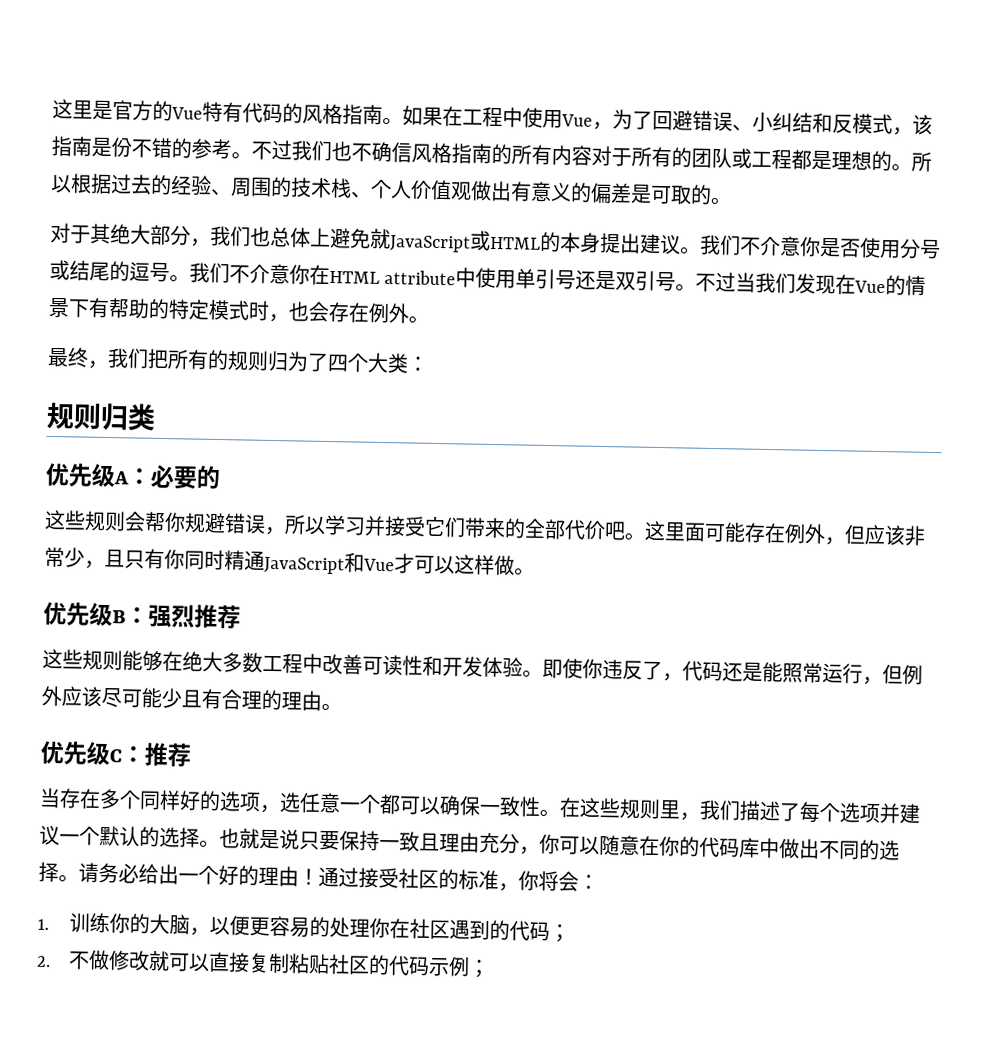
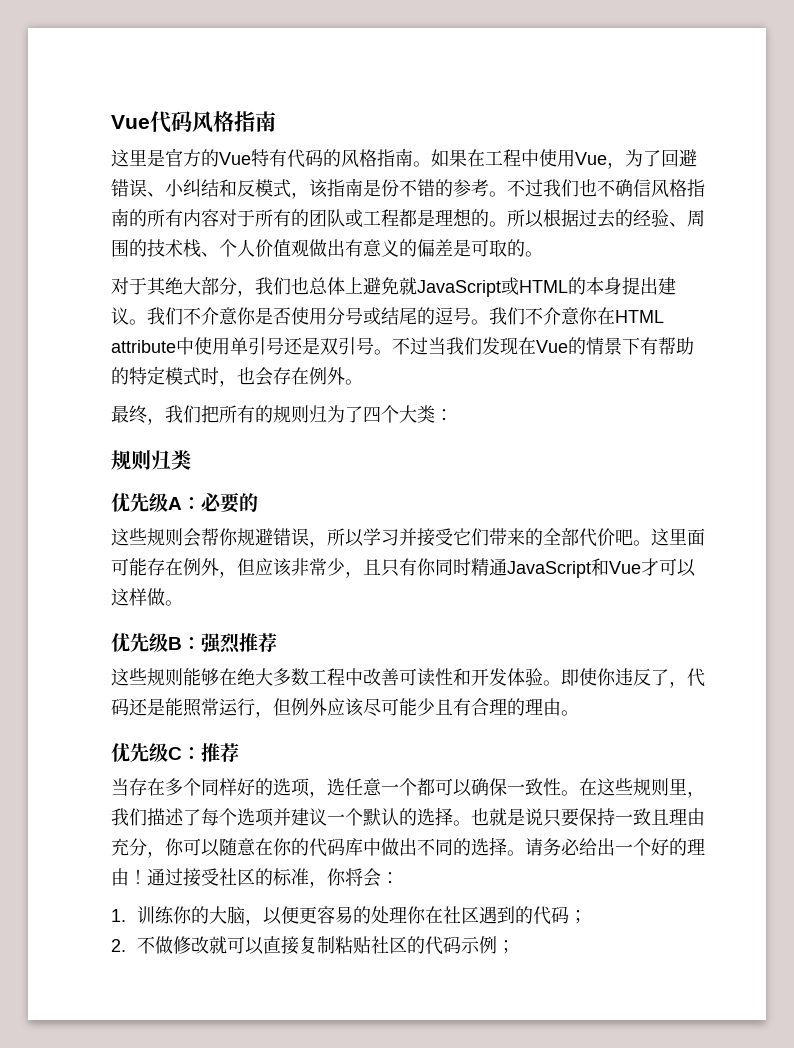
(52, 109) none -> [111,111,276,133] Vue代码风格指南 //

